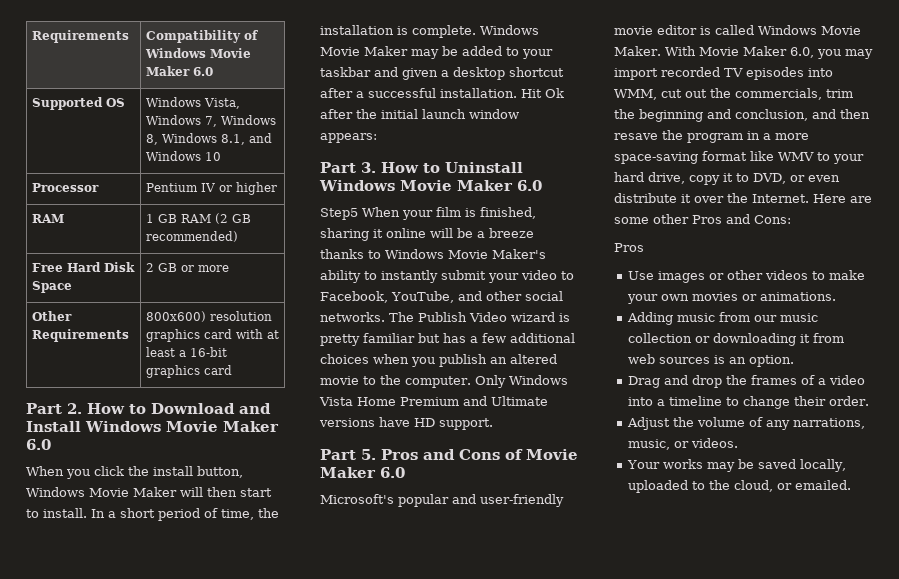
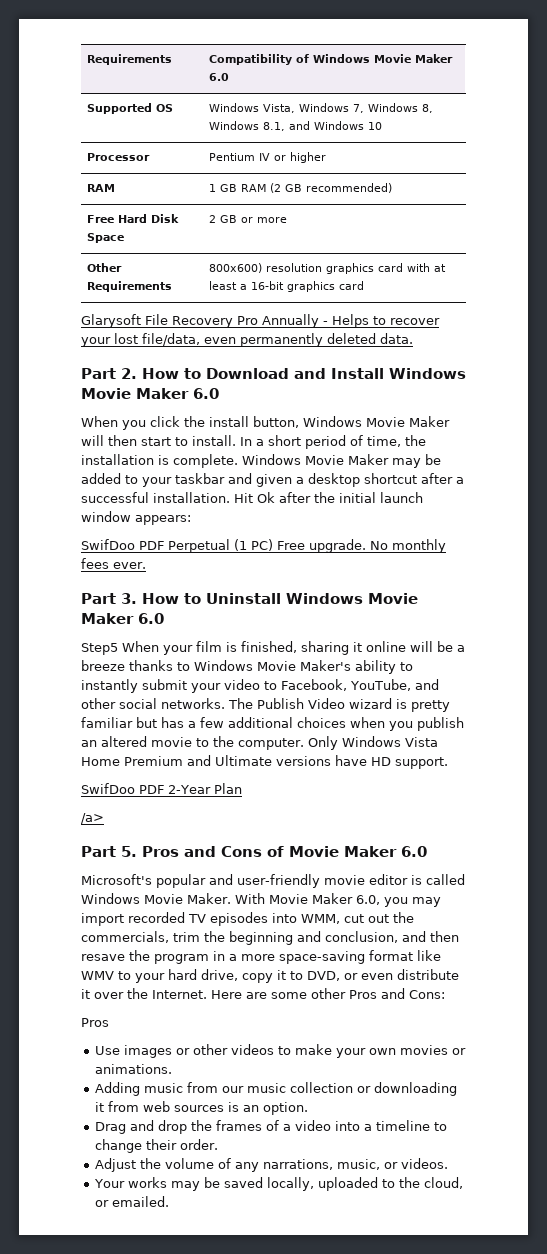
(232, 370) none -> [81,314,440,328] [81,333,413,347] // Glarysoft File Recovery Pro Annually - Helps to recover your lost file/data, even permanently deleted data.
(377, 138) none -> [81,539,446,553] [81,558,146,569] // SwifDoo PDF Perpetual (1 PC) Free upgrade. No monthly fees ever.
(493, 424) none -> [81,783,242,794] [81,813,104,824] // SwifDoo PDF 2-Year Plan // /a>

